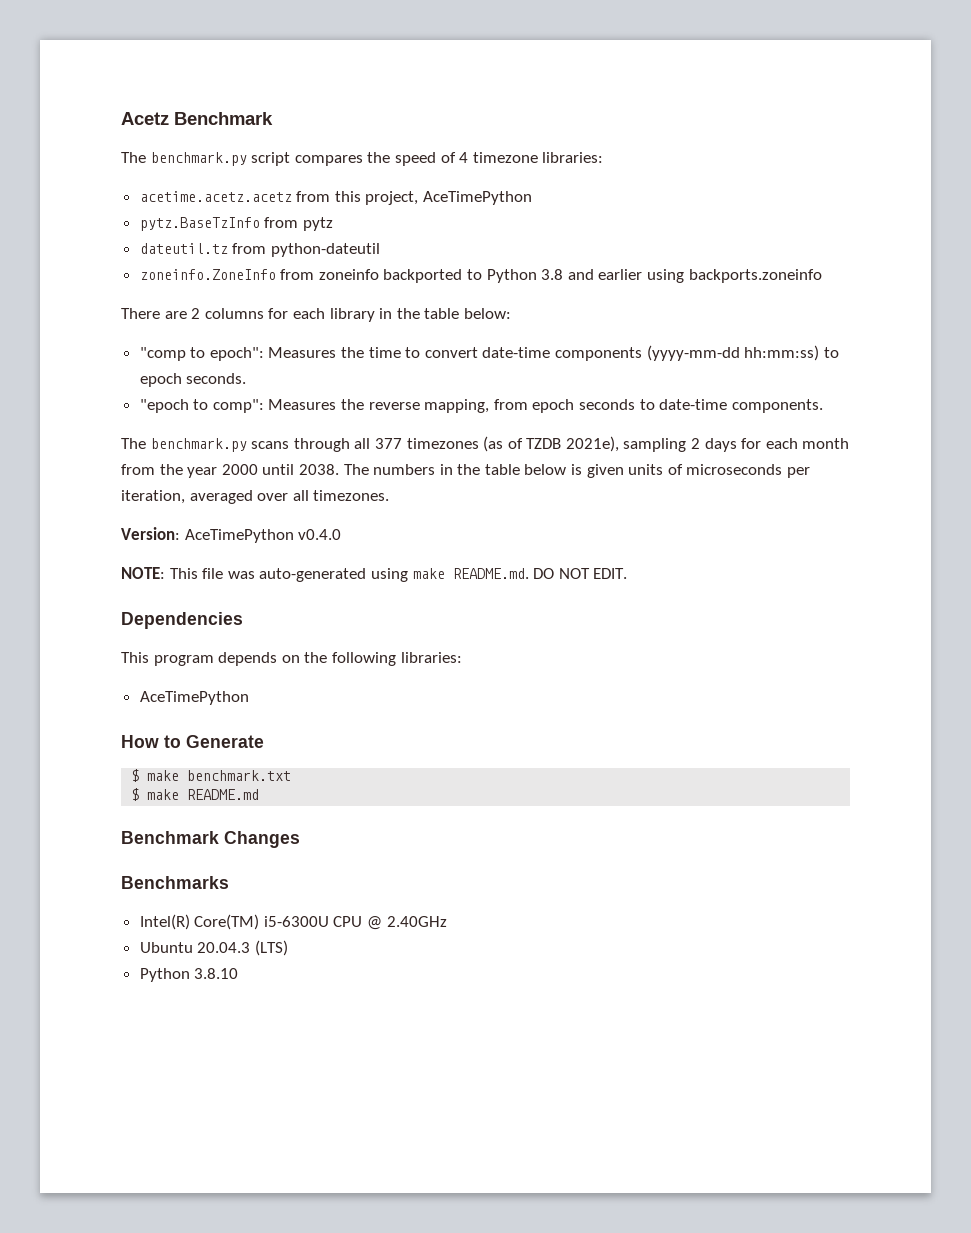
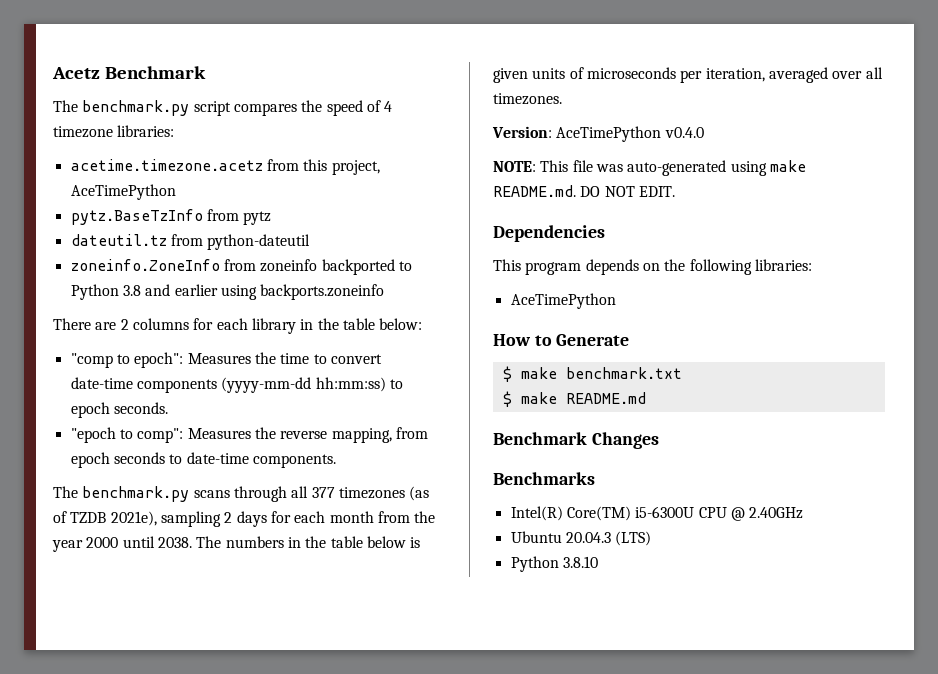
[139,191,292,202] acetime.acetz.acetz -> [70,159,263,171] acetime.timezone.acetz

